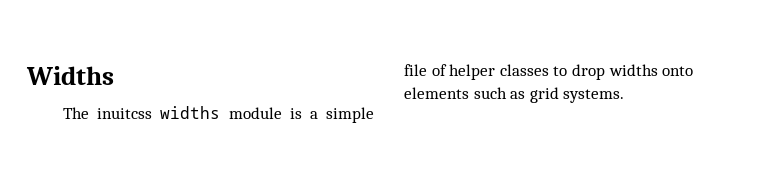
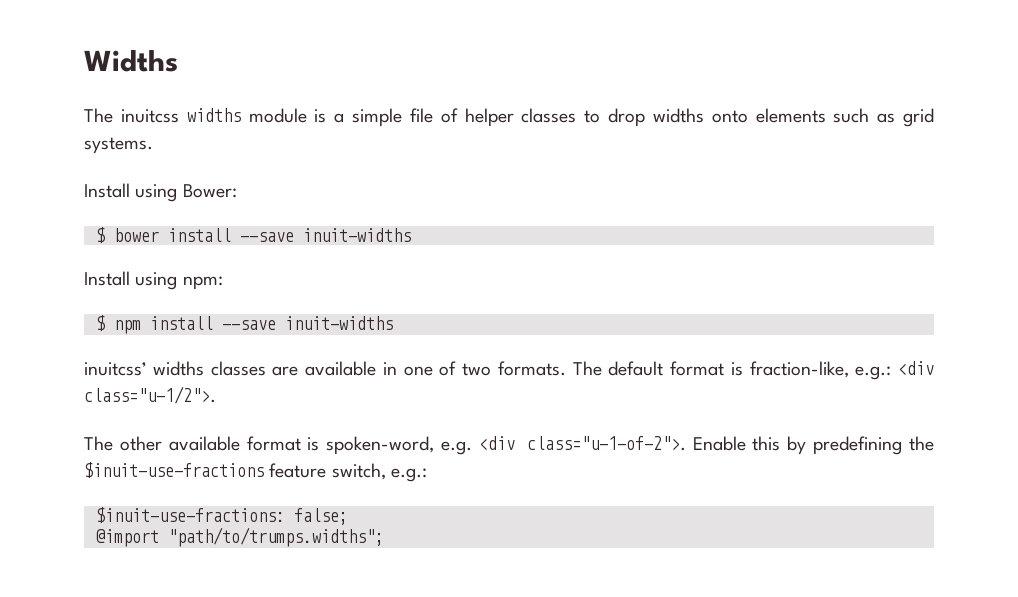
(625, 96) none -> [84,183,237,202] [95,227,411,243] [84,271,223,290] [95,315,393,334] [84,361,934,380] [84,386,216,404] [84,436,934,455] [84,462,427,482] [95,507,348,525] [95,527,384,547] // Install using Bower: // $ bower install --save inuit-widths // Install using npm: // $ npm install --save inuit-widths // inuitcss’ widths classes are available in one of two formats. The default format is fraction-like, e.g.: <div class="u-1/2">. // The other available format is spoken-word, e.g. <div class="u-1-of-2">. Enable this by predefining the $inuit-use-fractions feature switch, e.g.: // $inuit-use-fractions: false; // @import "path/to/trumps.widths";

